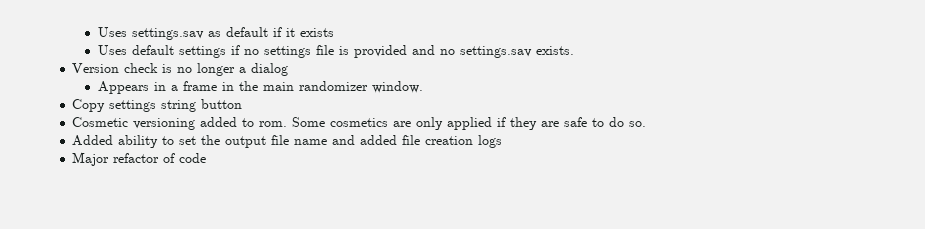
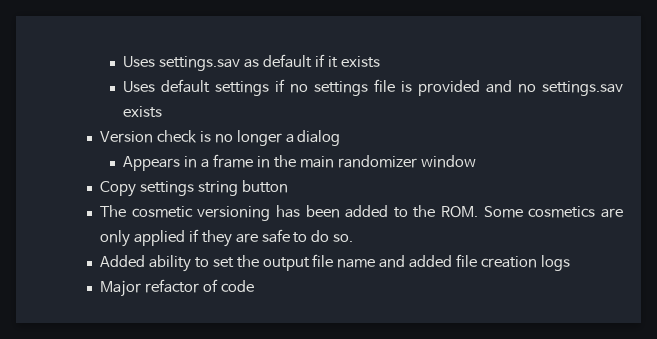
[535,46,574,55] exists. -> [123,106,163,118] exists
[371,81,423,93] window. -> [420,155,476,168] window
[72,117,288,130] Cosmetic versioning added to rom. -> [99,205,479,221] The cosmetic versioning has been added to the ROM.

